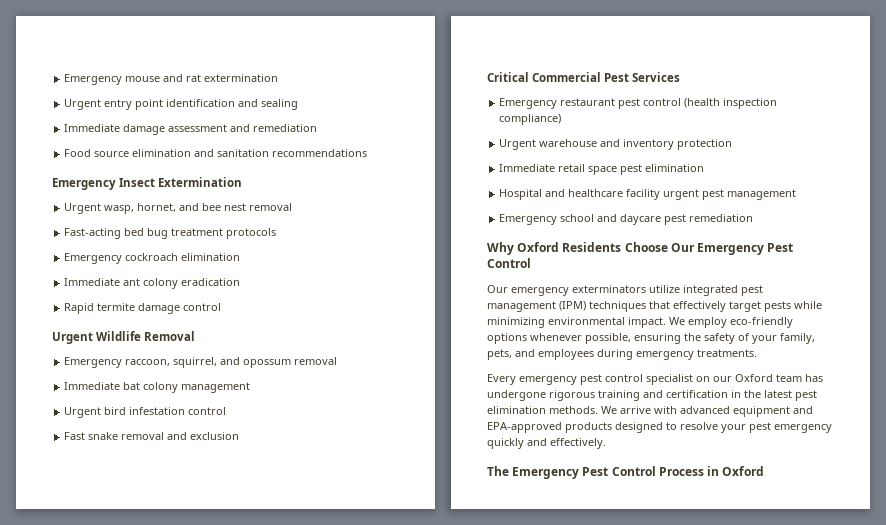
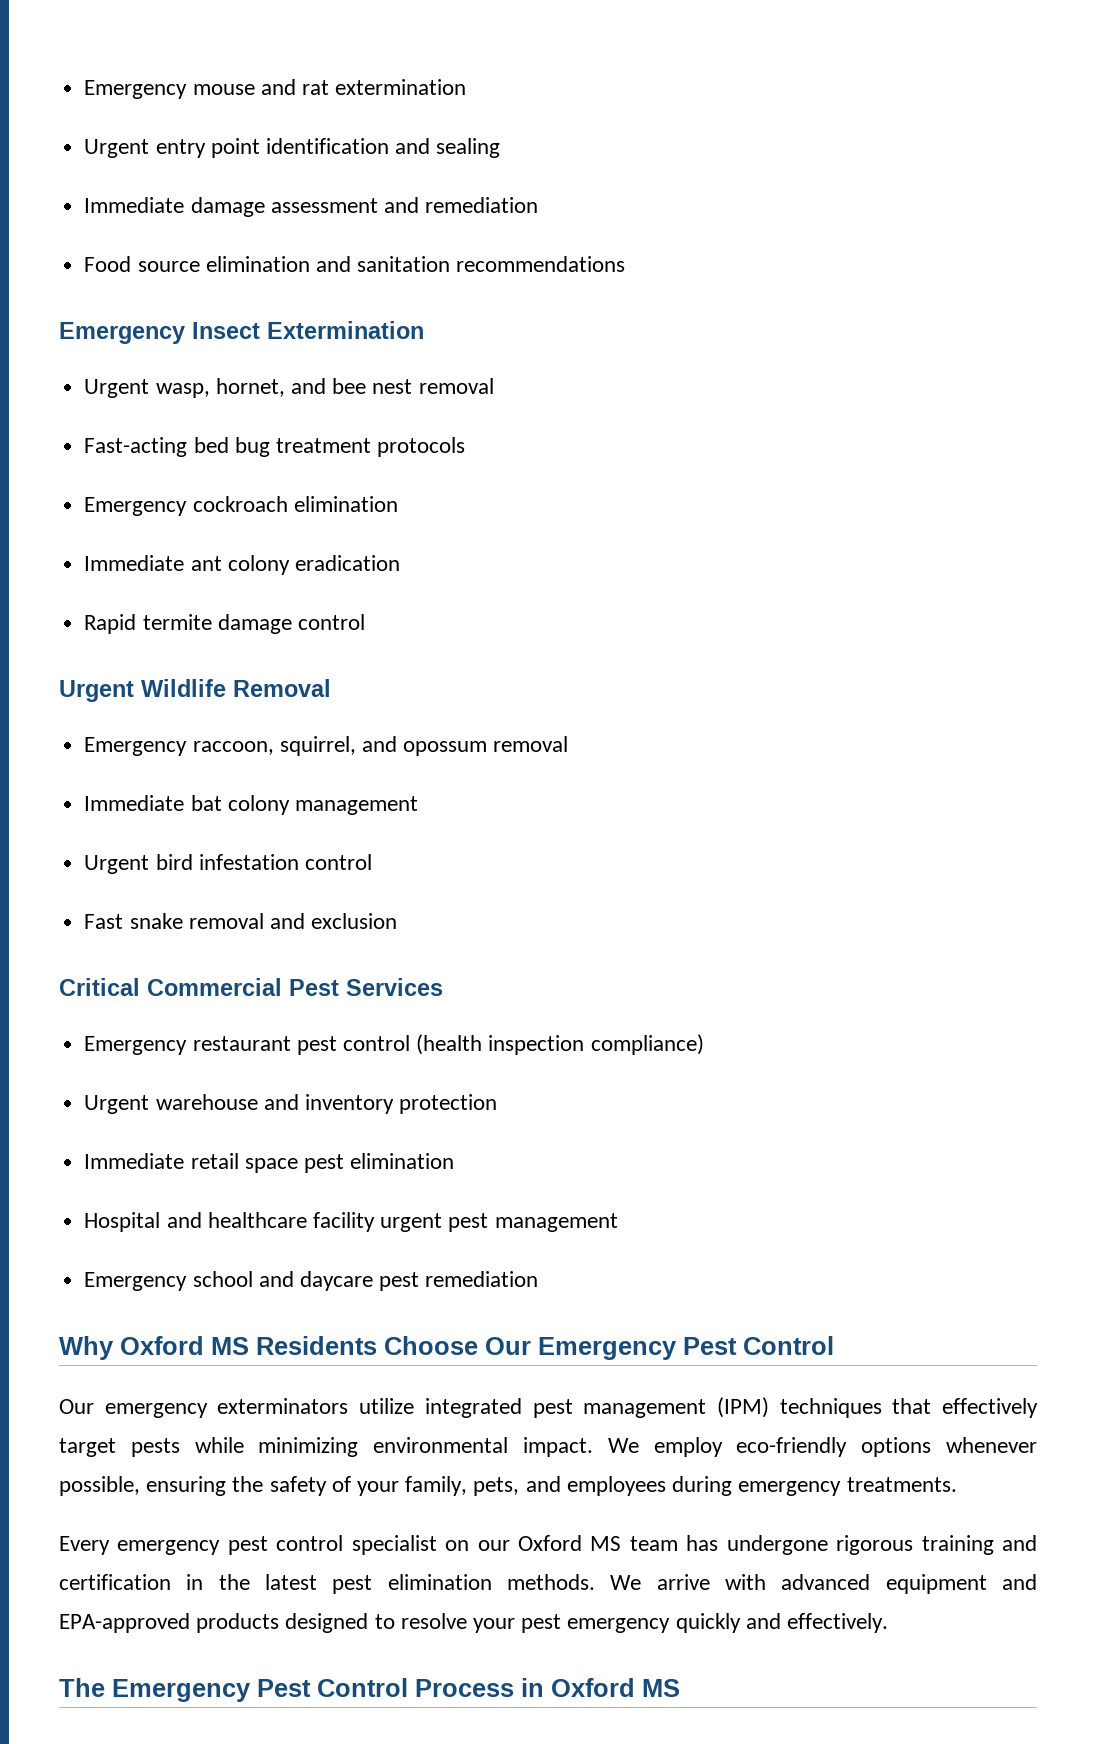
(560, 247) none -> [211,1337,249,1355] MS
(773, 378) none -> [590,1536,622,1551] MS
(765, 471) none -> [642,1679,680,1697] MS

